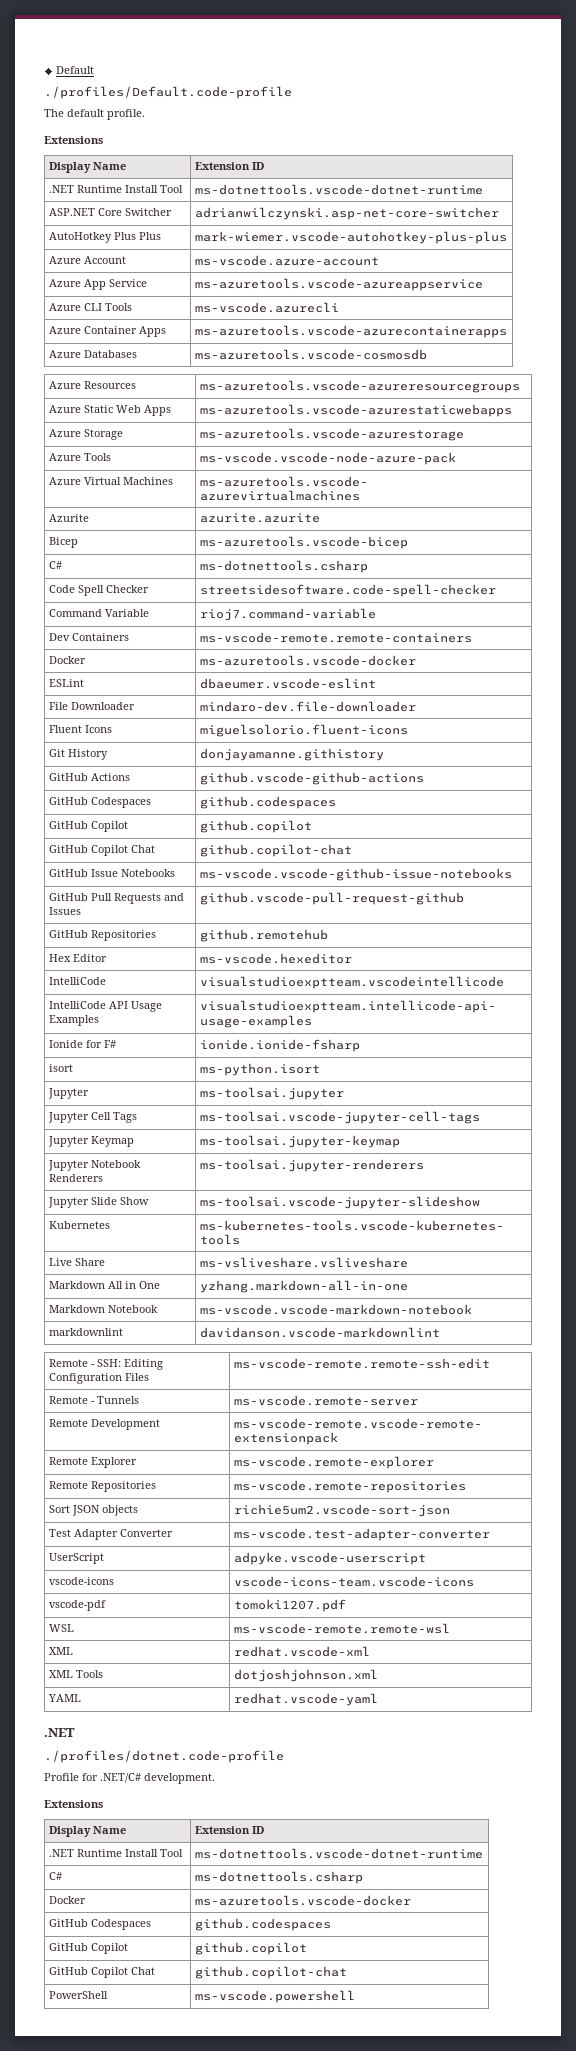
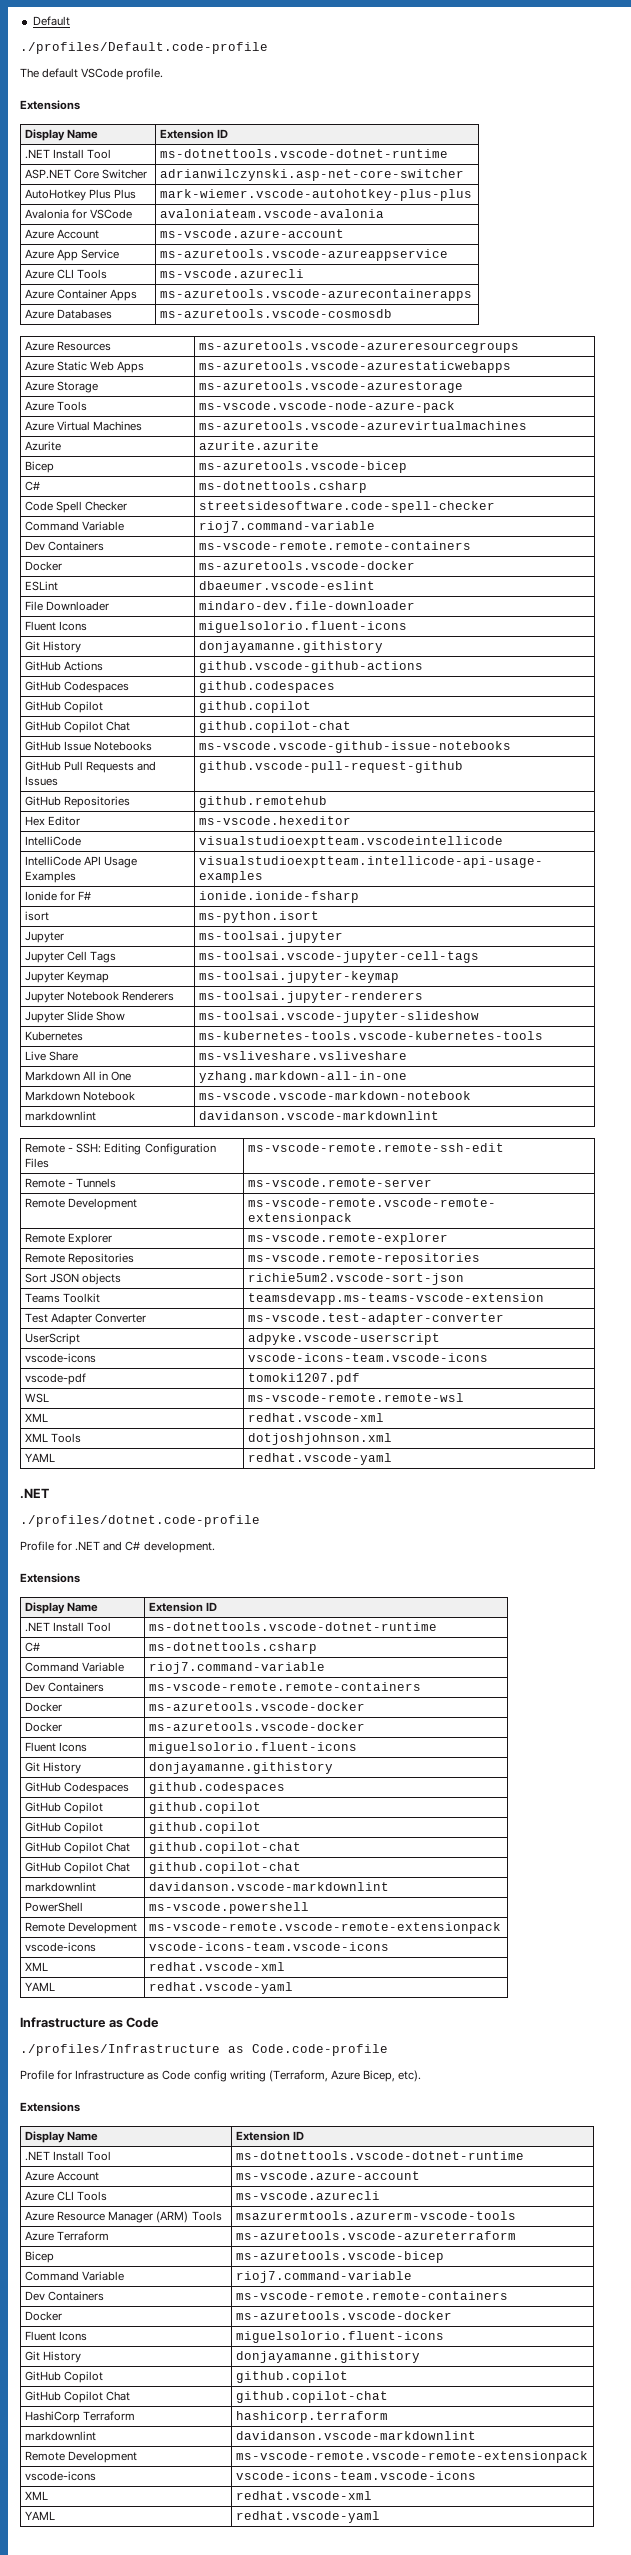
(104, 113) none -> [81,68,124,78] VSCode
[76,185,122,193] Runtime -> (51, 154) none
(507, 237) none -> [25,209,133,219] [160,209,385,218] // Avalonia for VSCode | avaloniateam.vscode-avalonia
(450, 1510) none -> [25,1293,101,1303] [248,1293,545,1305] // Teams Toolkit | teamsdevapp.ms-teams-vscode-extension
[100,1773,141,1783] .NET/C# -> [75,1541,141,1551] .NET and C#
[76,1849,122,1857] Runtime -> (51, 1627) none
[48,1896,86,1904] [194,1895,411,1906] [48,1919,151,1930] [194,1918,331,1931] [48,1943,128,1954] [194,1942,307,1955] [48,1967,155,1978] [194,1966,347,1979] [48,1991,108,1999] [194,1990,355,2003] Docker | ms-azuretools.vscode-docker // GitHub Codespaces | github.codespaces // GitHub Copilot | github.copilot // GitHub Copilot Chat | github.copilot-chat // PowerShell | ms-vscode.powershell -> [25,1662,125,1672] [149,1662,326,1674] [25,1682,105,1692] [149,1682,422,1691] [25,1702,63,1712] [149,1702,366,1711] [25,1722,63,1732] [149,1722,366,1731] [25,1742,88,1752] [149,1742,358,1754] [25,1762,82,1774] [149,1762,334,1774] [25,1782,130,1794] [149,1782,286,1794] [25,1802,104,1814] [149,1802,262,1814] [25,1822,104,1834] [149,1822,262,1834] [25,1842,131,1854] [149,1842,302,1854] [25,1862,131,1874] [149,1862,302,1874] [25,1882,97,1892] [149,1882,390,1891] [25,1902,84,1912] [149,1902,310,1914] [25,1922,138,1934] [149,1922,502,1934] [25,1942,97,1952] [149,1942,390,1951] [25,1962,49,1971] [149,1962,286,1971] [25,1982,56,1991] [149,1982,294,1994] [20,2017,160,2028] [20,2044,388,2056] [20,2070,422,2082] [20,2102,80,2112] [25,2131,99,2143] [236,2131,305,2141] [25,2151,112,2161] [236,2151,525,2160] [25,2171,100,2181] [236,2171,421,2180] [25,2191,108,2201] [236,2191,381,2200] [25,2211,222,2223] [236,2211,517,2220] [25,2231,110,2241] [236,2231,517,2240] [25,2251,55,2263] [236,2251,445,2263] [25,2271,125,2281] [236,2271,413,2283] [25,2291,105,2301] [236,2291,509,2300] [25,2311,63,2321] [236,2311,453,2320] [25,2331,88,2341] [236,2331,445,2343] [25,2351,82,2363] [236,2351,421,2363] [25,2371,104,2383] [236,2371,349,2383] [25,2391,131,2403] [236,2391,389,2403] [25,2411,136,2423] [236,2411,389,2423] [25,2431,97,2441] [236,2431,477,2440] [25,2451,138,2463] [236,2451,589,2463] [25,2471,97,2481] [236,2471,477,2480] [25,2491,49,2500] [236,2491,373,2500] [25,2511,56,2520] [236,2511,381,2523] Command Variable | rioj7.command-variable // Dev Containers | ms-vscode-remote.remote-containers // Docker | ms-azuretools.vscode-docker // Docker | ms-azuretools.vscode-docker // Fluent Icons | miguelsolorio.fluent-icons // Git History | donjayamanne.githistory // GitHub Codespaces | github.codespaces // GitHub Copilot | github.copilot // GitHub Copilot | github.copilot // GitHub Copilot Chat | github.copilot-chat // GitHub Copilot Chat | github.copilot-chat // markdownlint | davidanson.vscode-markdownlint // PowerShell | ms-vscode.powershell // Remote Development | ms-vscode-remote.vscode-remote-extensionpack // vscode-icons | vscode-icons-team.vscode-icons // XML | redhat.vscode-xml // YAML | redhat.vscode-yaml // Infrastructure as Code // ./profiles/Infrastructure as Code.code-profile // Profile for Infrastructure as Code config writing (Terraform, Azure Bicep, etc). // Extensions // Display Name | Extension ID // .NET Install Tool | ms-dotnettools.vscode-dotnet-runtime // Azure Account | ms-vscode.azure-account // Azure CLI Tools | ms-vscode.azurecli // Azure Resource Manager (ARM) Tools | msazurermtools.azurerm-vscode-tools // Azure Terraform | ms-azuretools.vscode-azureterraform // Bicep | ms-azuretools.vscode-bicep // Command Variable | rioj7.command-variable // Dev Containers | ms-vscode-remote.remote-containers // Docker | ms-azuretools.vscode-docker // Fluent Icons | miguelsolorio.fluent-icons // Git History | donjayamanne.githistory // GitHub Copilot | github.copilot // GitHub Copilot Chat | github.copilot-chat // HashiCorp Terraform | hashicorp.terraform // markdownlint | davidanson.vscode-markdownlint // Remote Development | ms-vscode-remote.vscode-remote-extensionpack // vscode-icons | vscode-icons-team.vscode-icons // XML | redhat.vscode-xml // YAML | redhat.vscode-yaml

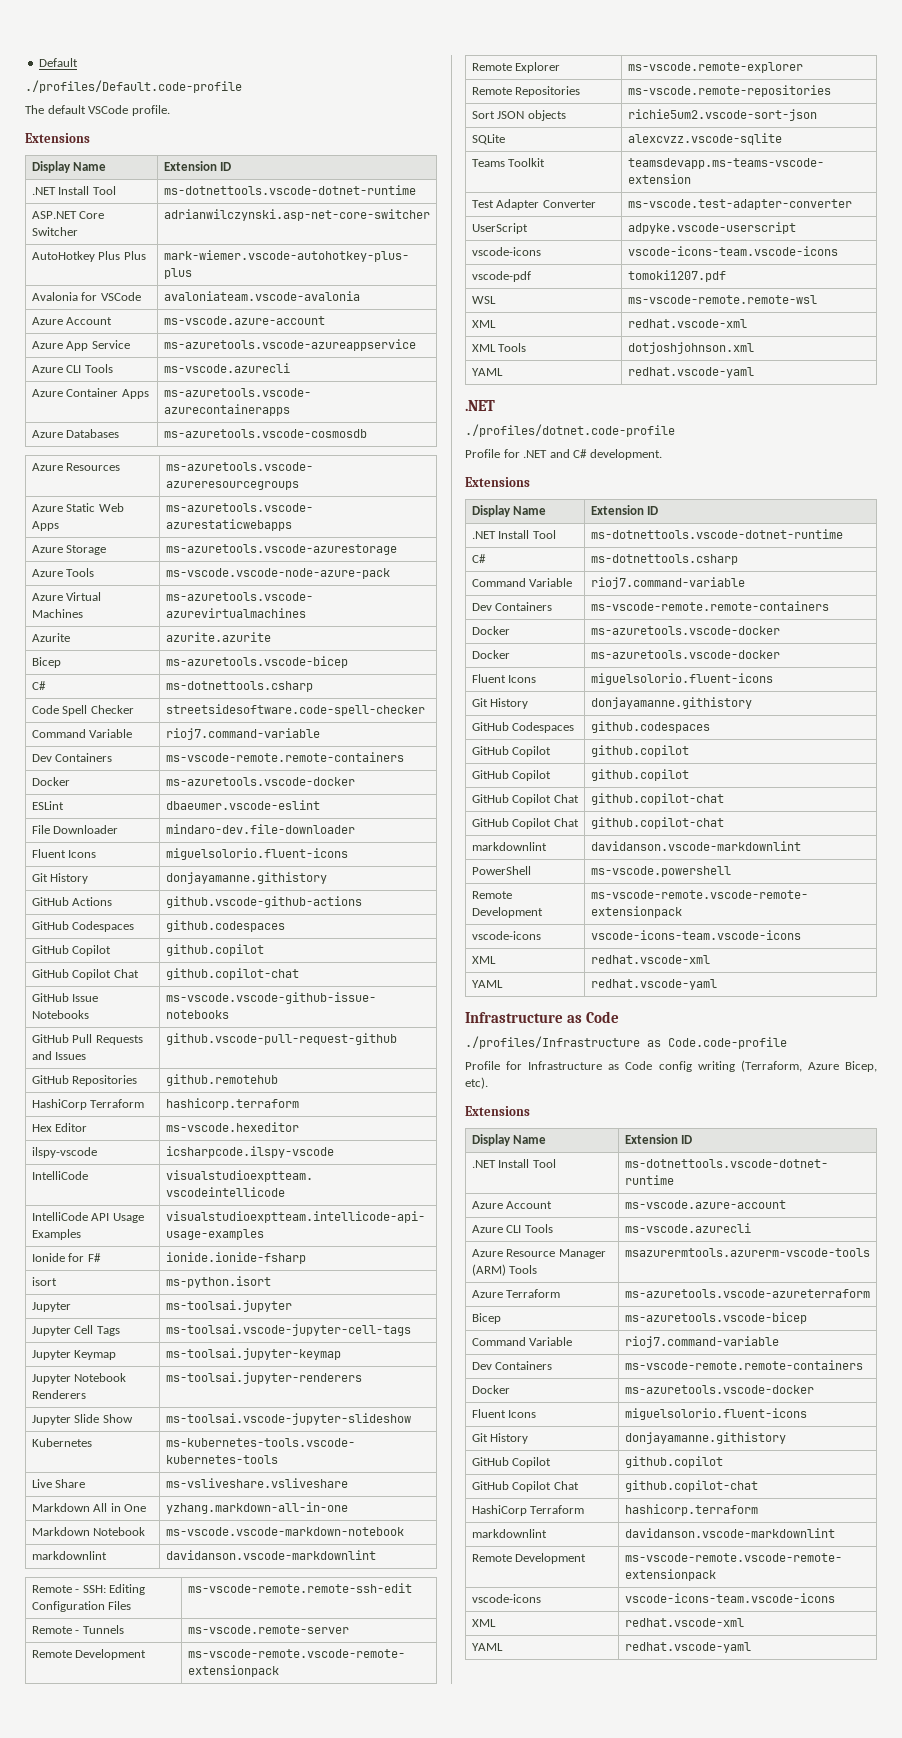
(328, 802) none -> [31,1099,145,1110] [165,1098,299,1110] // HashiCorp Terraform | hashicorp.terraform
(352, 820) none -> [31,1147,97,1158] [165,1146,334,1158] // ilspy-vscode | icsharpcode.ilspy-vscode
(465, 1279) none -> [471,134,505,145] [627,133,782,145] // SQLite | alexcvzz.vscode-sqlite

